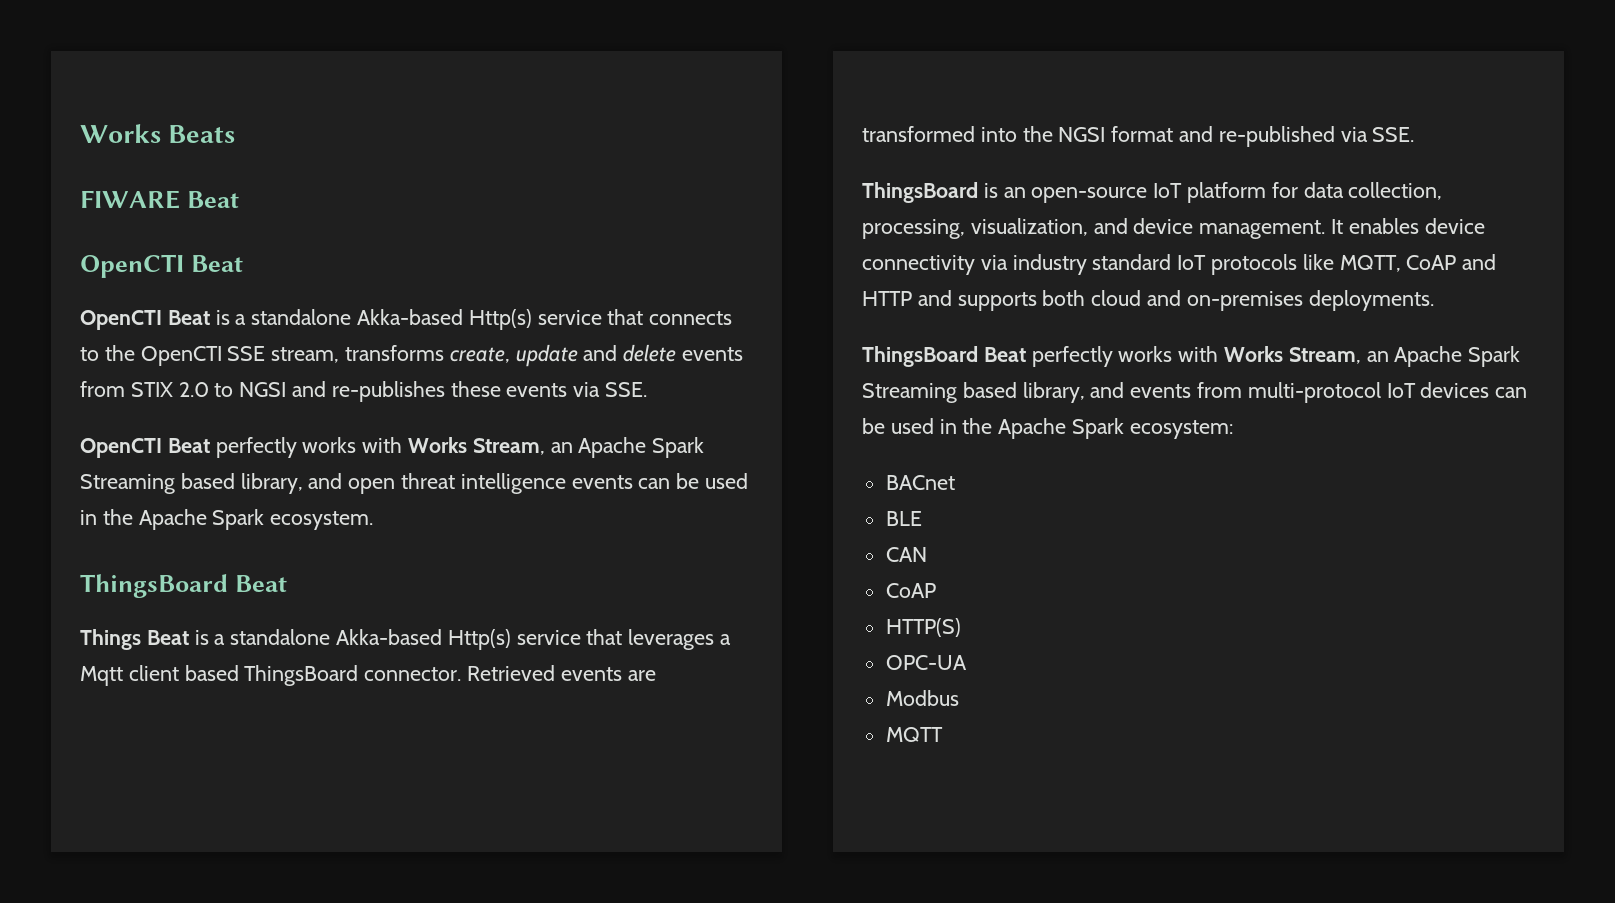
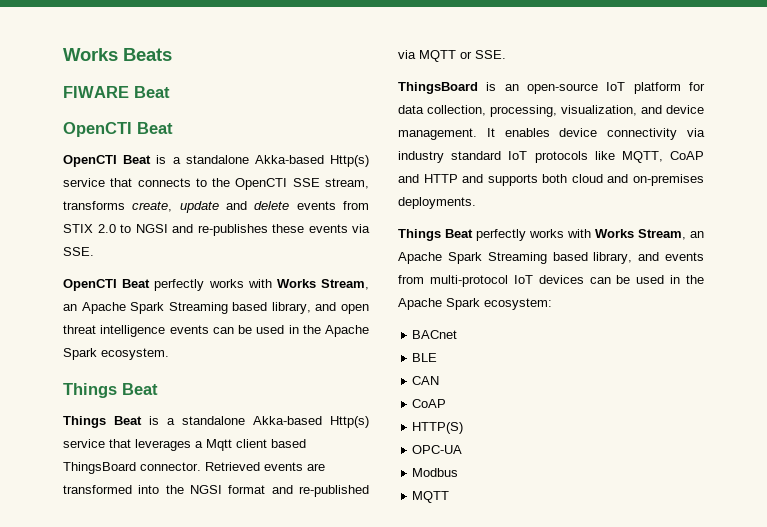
[80,574,228,598] ThingsBoard -> [63,383,117,398] Things
(1368, 134) none -> [419,50,472,62] MQTT or
[862,346,978,367] ThingsBoard -> [398,229,441,241] Things

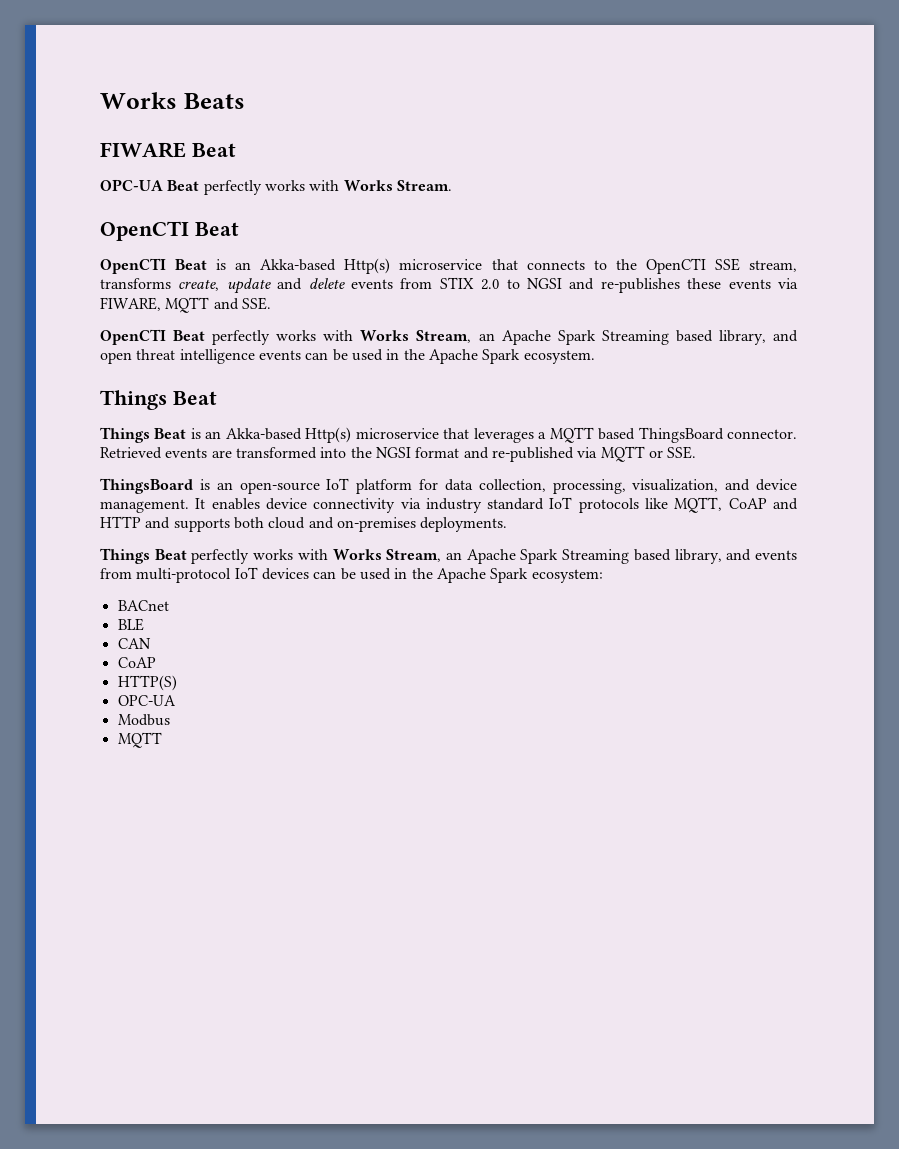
(170, 92) none -> [100,179,452,195] // OPC-UA Beat perfectly works with Works Stream.
[172,155,370,167] [63,178,105,187] a standalone Akka-based Http(s) service -> [235,258,483,274] an Akka-based Http(s) microservice
(370, 228) none -> [100,297,239,313] FIWARE, MQTT and
[167,416,369,428] [63,439,105,448] a standalone Akka-based Http(s) service -> [205,427,439,443] an Akka-based Http(s) microservice
[206,439,267,451] Mqtt client -> [549,427,594,443] MQTT

